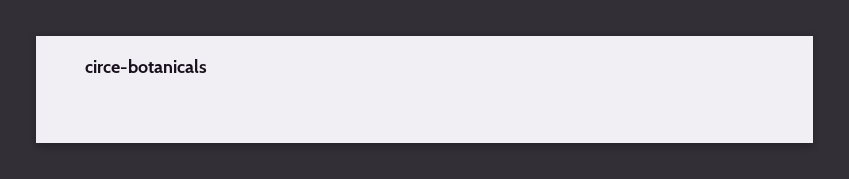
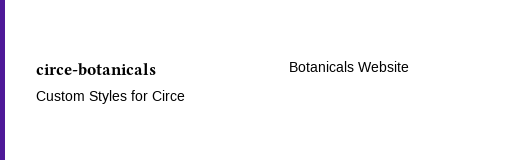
(207, 66) none -> [36,90,185,104] [289,61,409,72] // Custom Styles for Circe Botanicals Website

